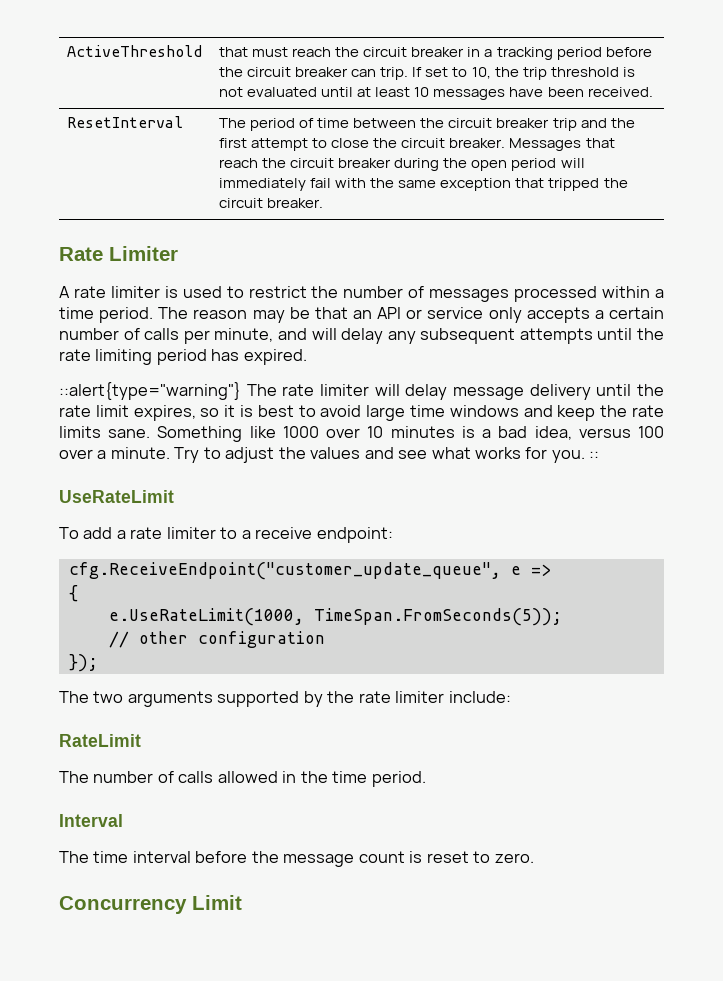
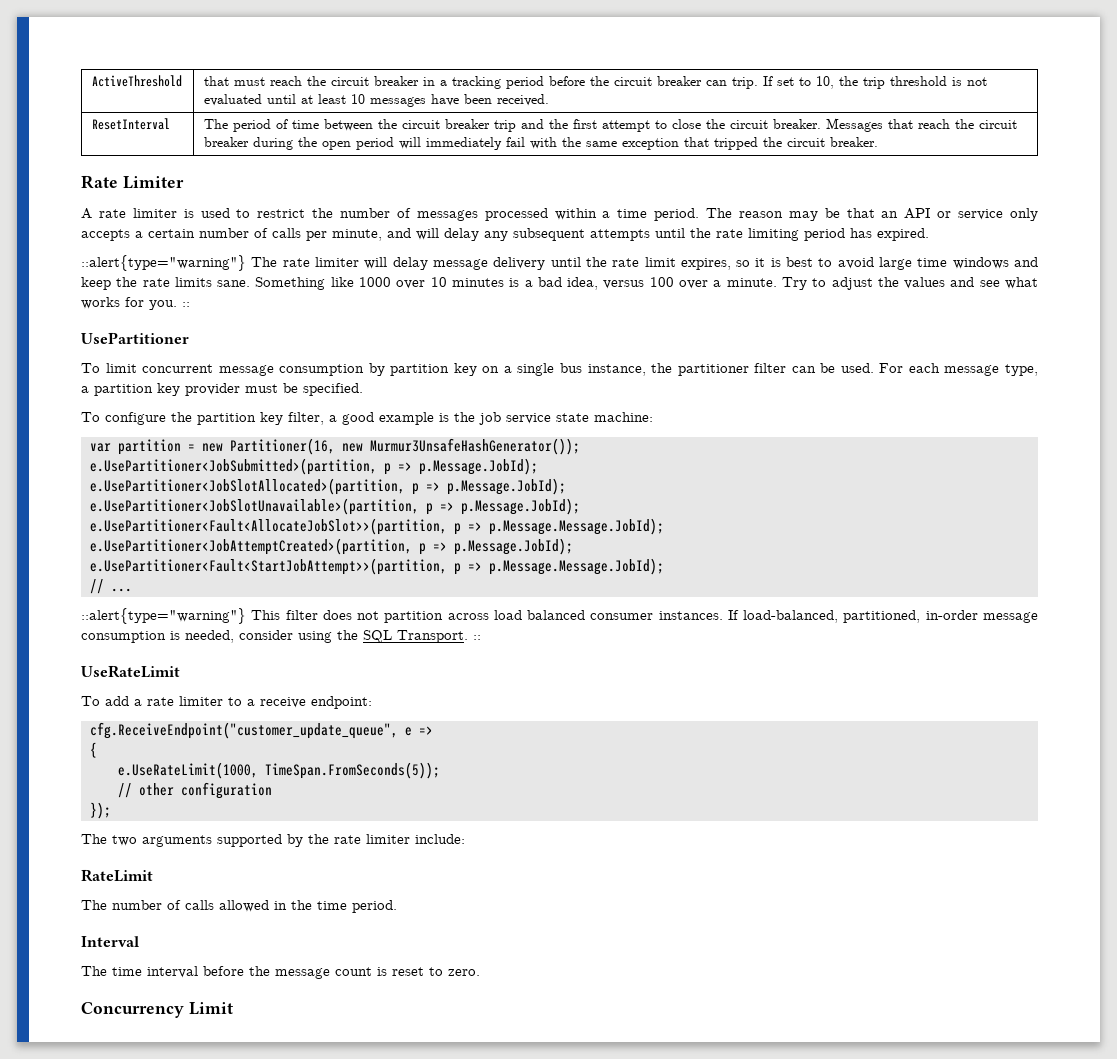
(600, 455) none -> [81,332,189,344] [81,363,1038,376] [81,383,363,396] [81,412,653,425] [90,438,580,455] [90,458,538,475] [90,478,566,495] [90,498,580,515] [90,518,664,535] [90,538,573,555] [90,558,664,575] [90,579,132,594] [81,608,1038,624] [81,630,481,643] // UsePartitioner // To limit concurrent message consumption by partition key on a single bus instance, the partitioner filter can be used. For each message type, a partition key provider must be specified. // To configure the partition key filter, a good example is the job service state machine: // var partition = new Partitioner(16, new Murmur3UnsafeHashGenerator()); // e.UsePartitioner<JobSubmitted>(partition, p => p.Message.JobId); // e.UsePartitioner<JobSlotAllocated>(partition, p => p.Message.JobId); // e.UsePartitioner<JobSlotUnavailable>(partition, p => p.Message.JobId); // e.UsePartitioner<Fault<AllocateJobSlot>>(partition, p => p.Message.Message.JobId); // e.UsePartitioner<JobAttemptCreated>(partition, p => p.Message.JobId); // e.UsePartitioner<Fault<StartJobAttempt>>(partition, p => p.Message.Message.JobId); // // ... // ::alert{type="warning"} This filter does not partition across load balanced consumer instances. If load-balanced, partitioned, in-order message consumption is needed, consider using the SQL Transport. ::

